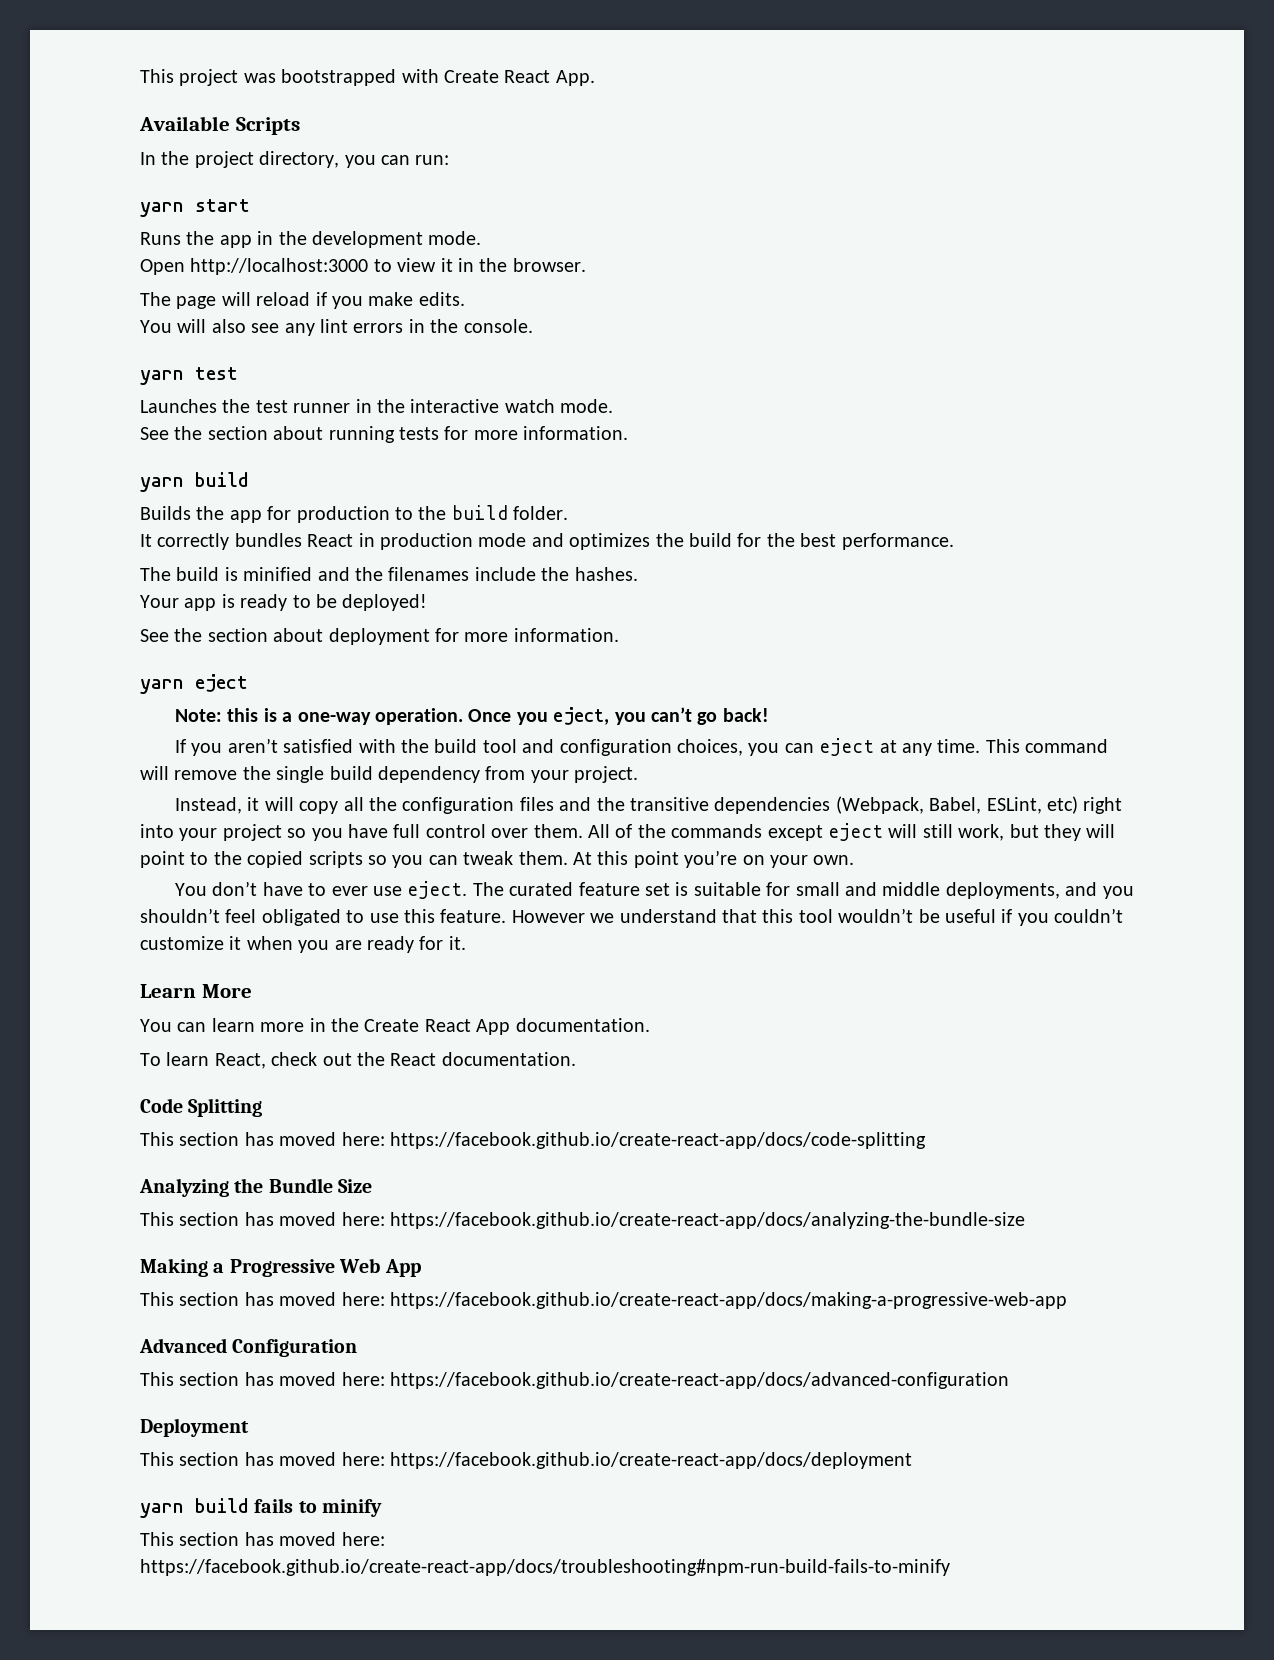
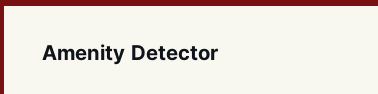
[140,69,595,86] [139,116,300,135] [140,151,450,168] [140,199,250,217] [140,231,482,248] [140,258,586,275] [140,292,465,309] [140,319,533,336] [140,367,238,385] [140,399,614,413] [140,426,629,443] [140,472,249,492] [140,505,569,523] [140,533,954,550] [140,567,638,581] [140,594,428,611] [140,628,619,645] [140,674,248,694] [174,707,769,725] [174,738,1109,756] [140,766,639,783] [174,796,1123,814] [140,823,1116,841] [140,850,855,868] [174,881,1134,899] [140,908,1124,926] [140,936,466,953] [140,984,252,998] [140,1018,650,1035] [140,1052,576,1069] [140,1098,263,1117] [140,1132,926,1149] [139,1178,373,1197] [140,1212,1025,1229] [140,1258,421,1277] [140,1292,1067,1309] [139,1338,358,1357] [140,1372,1009,1389] [140,1418,249,1437] [140,1452,912,1469] [140,1498,383,1518] [140,1532,385,1546] [140,1559,950,1576] This project was bootstrapped with Create React App. // Available Scripts // In the project directory, you can run: // yarn start // Runs the app in the development mode. // Open http://localhost:3000 to view it in the browser. // The page will reload if you make edits. // You will also see any lint errors in the console. // yarn test // Launches the test runner in the interactive watch mode. // See the section about running tests for more information. // yarn build // Builds the app for production to the build folder. // It correctly bundles React in production mode and optimizes the build for the best performance. // The build is minified and the filenames include the hashes. // Your app is ready to be deployed! // See the section about deployment for more information. // yarn eject // Note: this is a one-way operation. Once you eject, you can’t go back! // If you aren’t satisfied with the build tool and configuration choices, you can eject at any time. This command will remove the single build dependency from your project. // Instead, it will copy all the configuration files and the transitive dependencies (Webpack, Babel, ESLint, etc) right into your project so you have full control over them. All of the commands except eject will still work, but they will point to the copied scripts so you can tweak them. At this point you’re on your own. // You don’t have to ever use eject. The curated feature set is suitable for small and middle deployments, and you shouldn’t feel obligated to use this feature. However we understand that this tool wouldn’t be useful if you couldn’t customize it when you are ready for it. // Learn More // You can learn more in the Create React App documentation. // To learn React, check out the React documentation. // Code Splitting // This section has moved here: https://facebook.github.io/create-react-app/docs/code-splitting // Analyzing the Bundle Size // This section has moved here: https://facebook.github.io/create-react-app/docs/analyzing-the-bundle-size // Making a Progressive Web App // This section has moved here: https://facebook.github.io/create-react-app/docs/making-a-progressive-web-app // Advanced Configuration // This section has moved here: https://facebook.github.io/create-react-app/docs/advanced-configuration // Deployment // This section has moved here: https://facebook.github.io/create-react-app/docs/deployment // yarn build fails to minify // This section has moved here: https://facebook.github.io/create-react-app/docs/troubleshooting#npm-run-build-fails-to-minify -> [42,44,218,65] Amenity Detector

